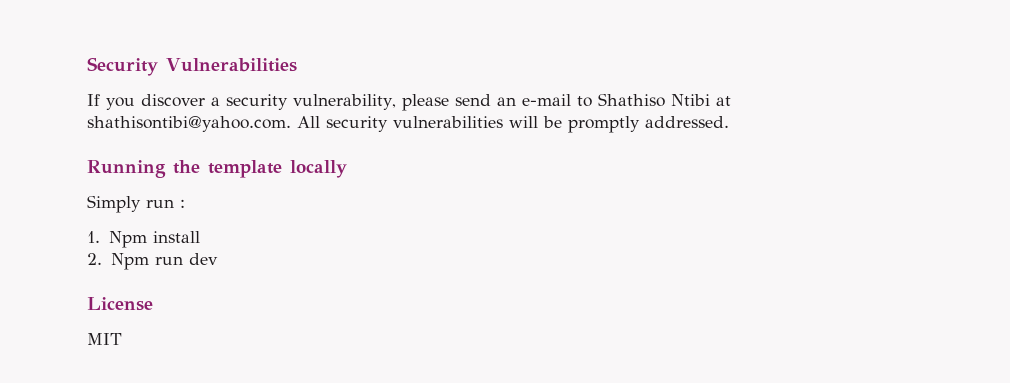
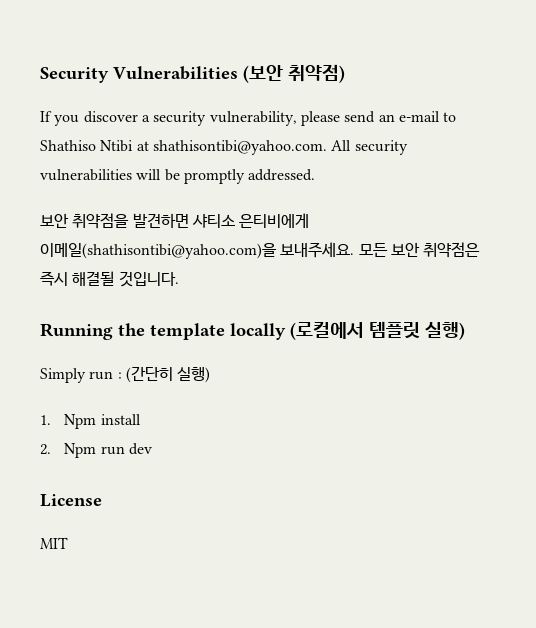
(297, 65) none -> [243,64,345,83] (보안 취약점)
(729, 122) none -> [40,213,310,229] [40,242,481,259] [40,271,179,287] // 보안 취약점을 발견하면 샤티소 은티비에게 이메일(shathisontibi@yahoo.com)을 보내주세요. 모든 보안 취약점은 즉시 해결될 것입니다.
(347, 169) none -> [290,321,465,340] (로컬에서 템플릿 실행)
(185, 203) none -> [125,366,211,383] (간단히 실행)

